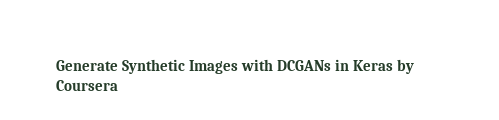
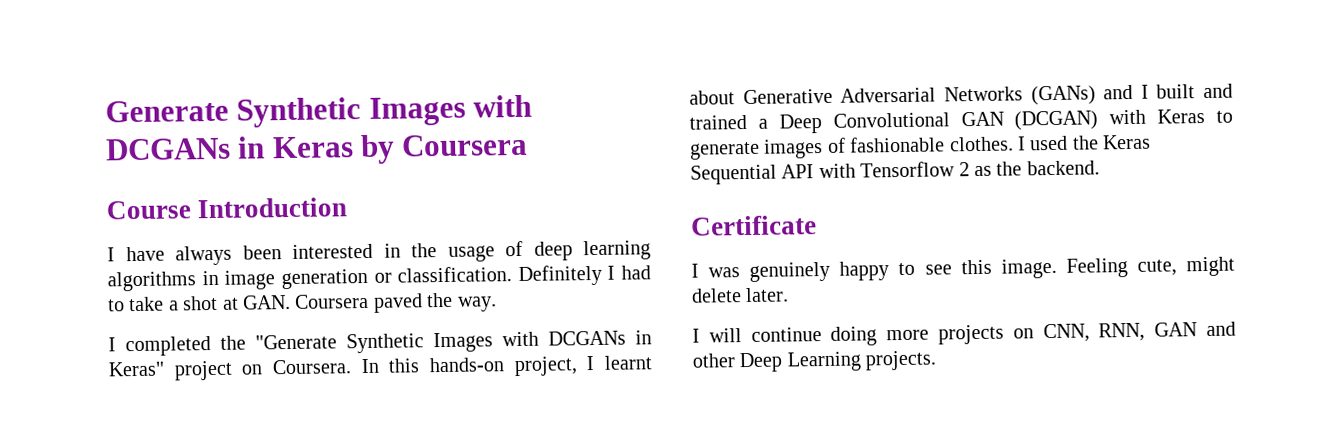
(118, 85) none -> [106,197,348,220] [107,240,651,266] [107,264,651,292] [108,292,497,313] [108,330,652,357] [108,355,652,381] [689,83,1233,106] [689,108,1233,134] [690,134,1152,160] [690,160,1100,185] [690,215,817,236] [691,256,1235,282] [691,287,790,303] [692,321,1236,346] [692,350,938,373] // Course Introduction // I have always been interested in the usage of deep learning algorithms in image generation or classification. Definitely I had to take a shot at GAN. Coursera paved the way. // I completed the "Generate Synthetic Images with DCGANs in Keras" project on Coursera. In this hands-on project, I learnt about Generative Adversarial Networks (GANs) and I built and trained a Deep Convolutional GAN (DCGAN) with Keras to generate images of fashionable clothes. I used the Keras Sequential API with Tensorflow 2 as the backend. // Certificate // I was genuinely happy to see this image. Feeling cute, might delete later. // I will continue doing more projects on CNN, RNN, GAN and other Deep Learning projects.

